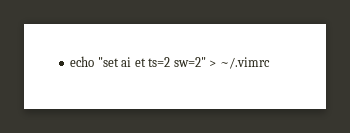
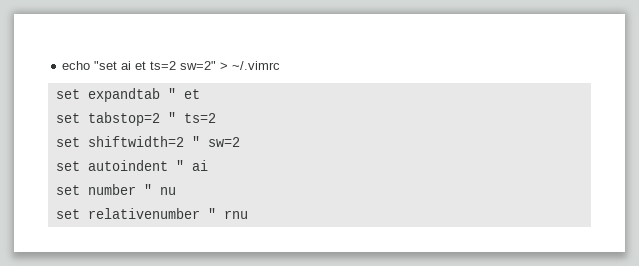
(270, 63) none -> [55,88,200,102] [55,112,216,126] [55,136,240,147] [55,160,208,171] [55,184,176,195] [55,208,248,219] // set expandtab " et // set tabstop=2 " ts=2 // set shiftwidth=2 " sw=2 // set autoindent " ai // set number " nu // set relativenumber " rnu

